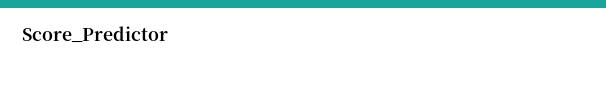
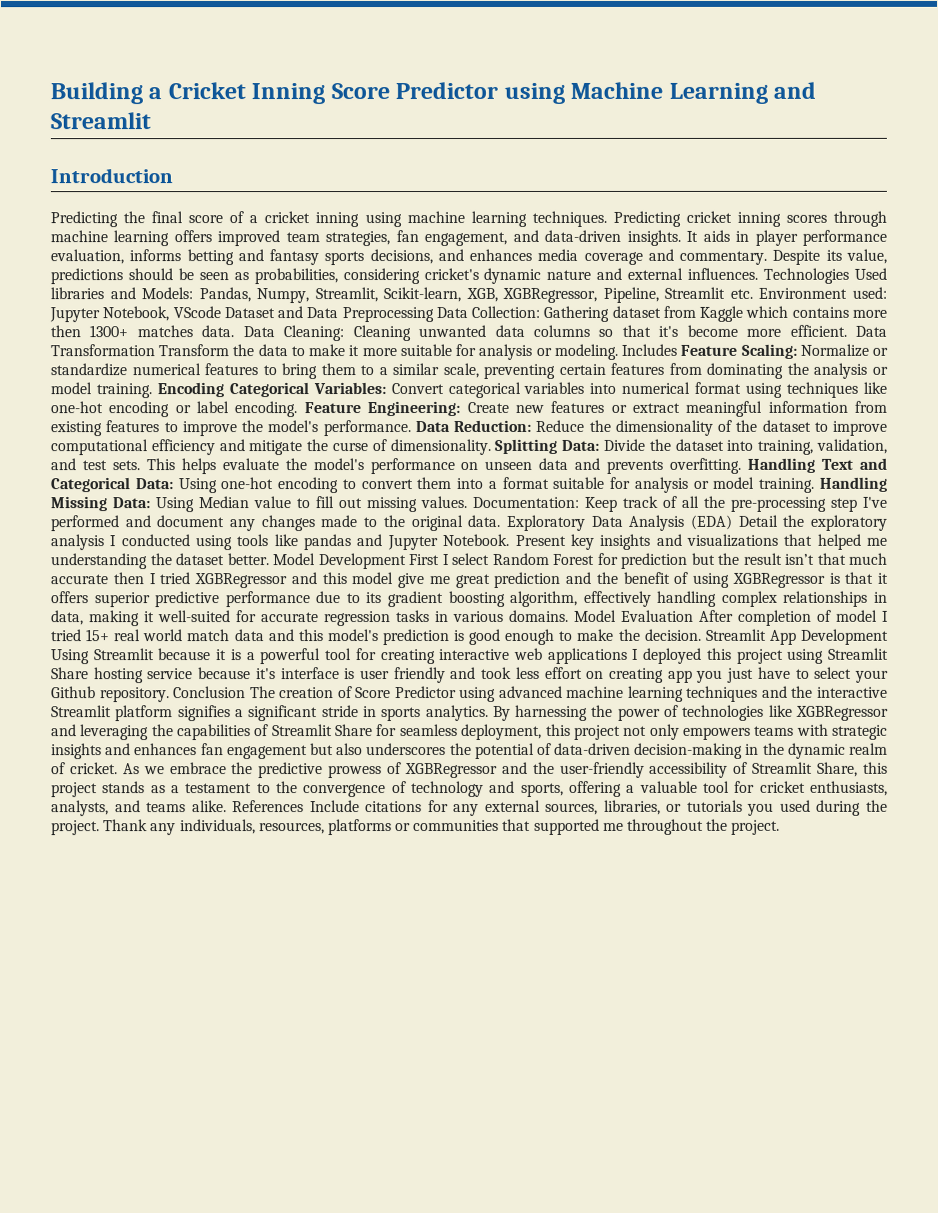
[22,26,168,43] Score_Predictor -> [50,81,817,105] [50,112,151,130] [50,168,173,184] [50,210,887,228] [50,229,888,247] [50,248,887,266] [50,267,888,285] [50,286,888,304] [49,305,887,323] [50,324,887,342] [50,343,889,360] [50,362,888,380] [50,381,887,399] [50,400,888,418] [50,419,887,437] [50,438,887,456] [50,457,888,475] [50,476,887,494] [50,495,887,513] [50,514,887,532] [50,533,888,551] [50,552,887,570] [50,571,888,589] [50,590,887,608] [51,609,889,627] [51,628,889,646] [51,647,889,665] [51,666,889,684] [51,685,888,703] [51,704,889,722] [51,723,889,741] [51,742,888,760] [51,761,888,779] [51,780,889,798] [51,799,888,817] [51,818,781,836] Building a Cricket Inning Score Predictor using Machine Learning and Streamlit // Introduction // Predicting the final score of a cricket inning using machine learning techniques. Predicting cricket inning scores through machine learning offers improved team strategies, fan engagement, and data-driven insights. It aids in player performance evaluation, informs betting and fantasy sports decisions, and enhances media coverage and commentary. Despite its value, predictions should be seen as probabilities, considering cricket's dynamic nature and external influences. Technologies Used libraries and Models: Pandas, Numpy, Streamlit, Scikit-learn, XGB, XGBRegressor, Pipeline, Streamlit etc. Environment used: Jupyter Notebook, VScode Dataset and Data Preprocessing Data Collection: Gathering dataset from Kaggle which contains more then 1300+ matches data. Data Cleaning: Cleaning unwanted data columns so that it's become more efficient. Data Transformation Transform the data to make it more suitable for analysis or modeling. Includes Feature Scaling: Normalize or standardize numerical features to bring them to a similar scale, preventing certain features from dominating the analysis or model training. Encoding Categorical Variables: Convert categorical variables into numerical format using techniques like one-hot encoding or label encoding. Feature Engineering: Create new features or extract meaningful information from existing features to improve the model's performance. Data Reduction: Reduce the dimensionality of the dataset to improve computational efficiency and mitigate the curse of dimensionality. Splitting Data: Divide the dataset into training, validation, and test sets. This helps evaluate the model's performance on unseen data and prevents overfitting. Handling Text and Categorical Data: Using one-hot encoding to convert them into a format suitable for analysis or model training. Handling Missing Data: Using Median value to fill out missing values. Documentation: Keep track of all the pre-processing step I've performed and document any changes made to the original data. Exploratory Data Analysis (EDA) Detail the exploratory analysis I conducted using tools like pandas and Jupyter Notebook. Present key insights and visualizations that helped me understanding the dataset better. Model Development First I select Random Forest for prediction but the result isn’t that much accurate then I tried XGBRegressor and this model give me great prediction and the benefit of using XGBRegressor is that it offers superior predictive performance due to its gradient boosting algorithm, effectively handling complex relationships in data, making it well-suited for accurate regression tasks in various domains. Model Evaluation After completion of model I tried 15+ real world match data and this model's prediction is good enough to make the decision. Streamlit App Development Using Streamlit because it is a powerful tool for creating interactive web applications I deployed this project using Streamlit Share hosting service because it's interface is user friendly and took less effort on creating app you just have to select your Github repository. Conclusion The creation of Score Predictor using advanced machine learning techniques and the interactive Streamlit platform signifies a significant stride in sports analytics. By harnessing the power of technologies like XGBRegressor and leveraging the capabilities of Streamlit Share for seamless deployment, this project not only empowers teams with strategic insights and enhances fan engagement but also underscores the potential of data-driven decision-making in the dynamic realm of cricket. As we embrace the predictive prowess of XGBRegressor and the user-friendly accessibility of Streamlit Share, this project stands as a testament to the convergence of technology and sports, offering a valuable tool for cricket enthusiasts, analysts, and teams alike. References Include citations for any external sources, libraries, or tutorials you used during the project. Thank any individuals, resources, platforms or communities that supported me throughout the project.

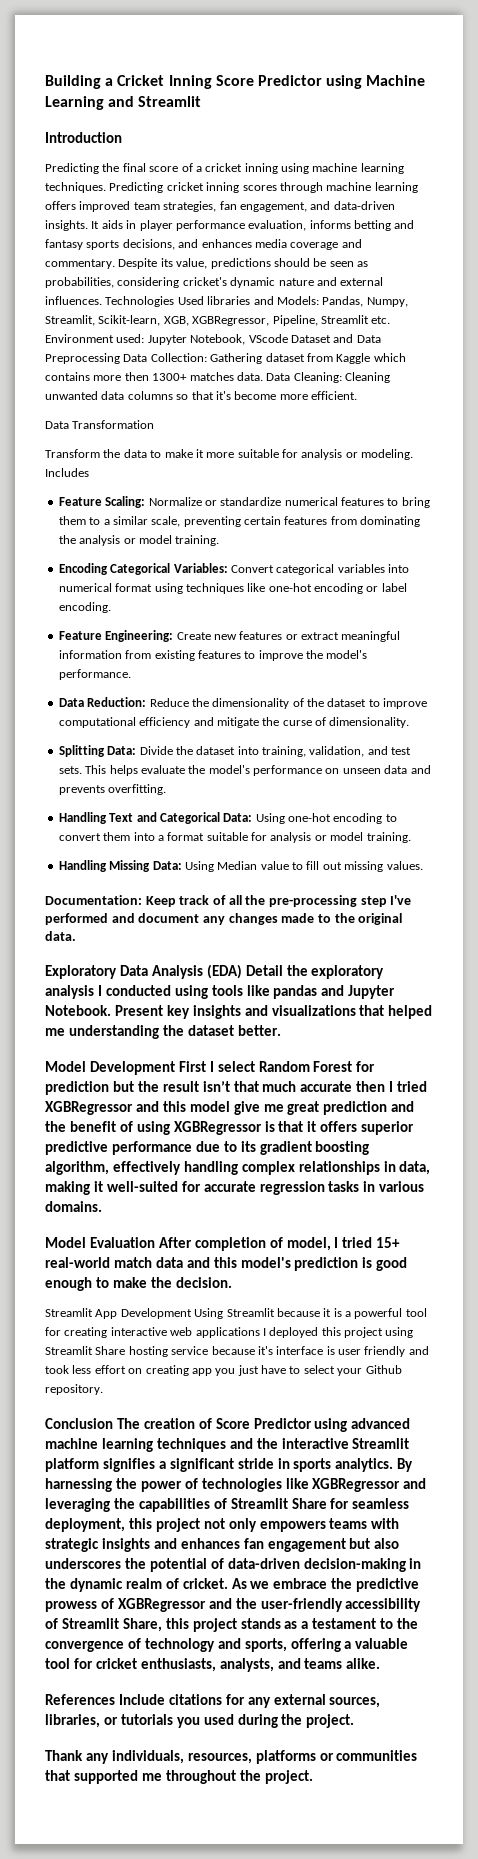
(847, 330) none -> (357, 395) //
(155, 350) none -> (155, 424) //
(678, 349) none -> (89, 472) //
(152, 391) none -> (220, 540) //
(298, 409) none -> (111, 607) //
(411, 428) none -> (131, 674) //
(491, 447) none -> (410, 722) //
(742, 465) none -> (167, 789) //
(815, 485) none -> (411, 837) //
(467, 502) none -> (423, 865) //
(501, 521) none -> (76, 936) //
(269, 559) none -> (281, 1030) //
(569, 615) none -> (102, 1206) //
[836,609,878,622] model -> [286,1237,331,1251] model,
[114,629,184,642] real world -> [45,1257,110,1268] real-world
(702, 634) none -> (232, 1282) //
(170, 695) none -> (103, 1389) //
(227, 806) none -> (381, 1663) //
(100, 828) none -> (355, 1721) //

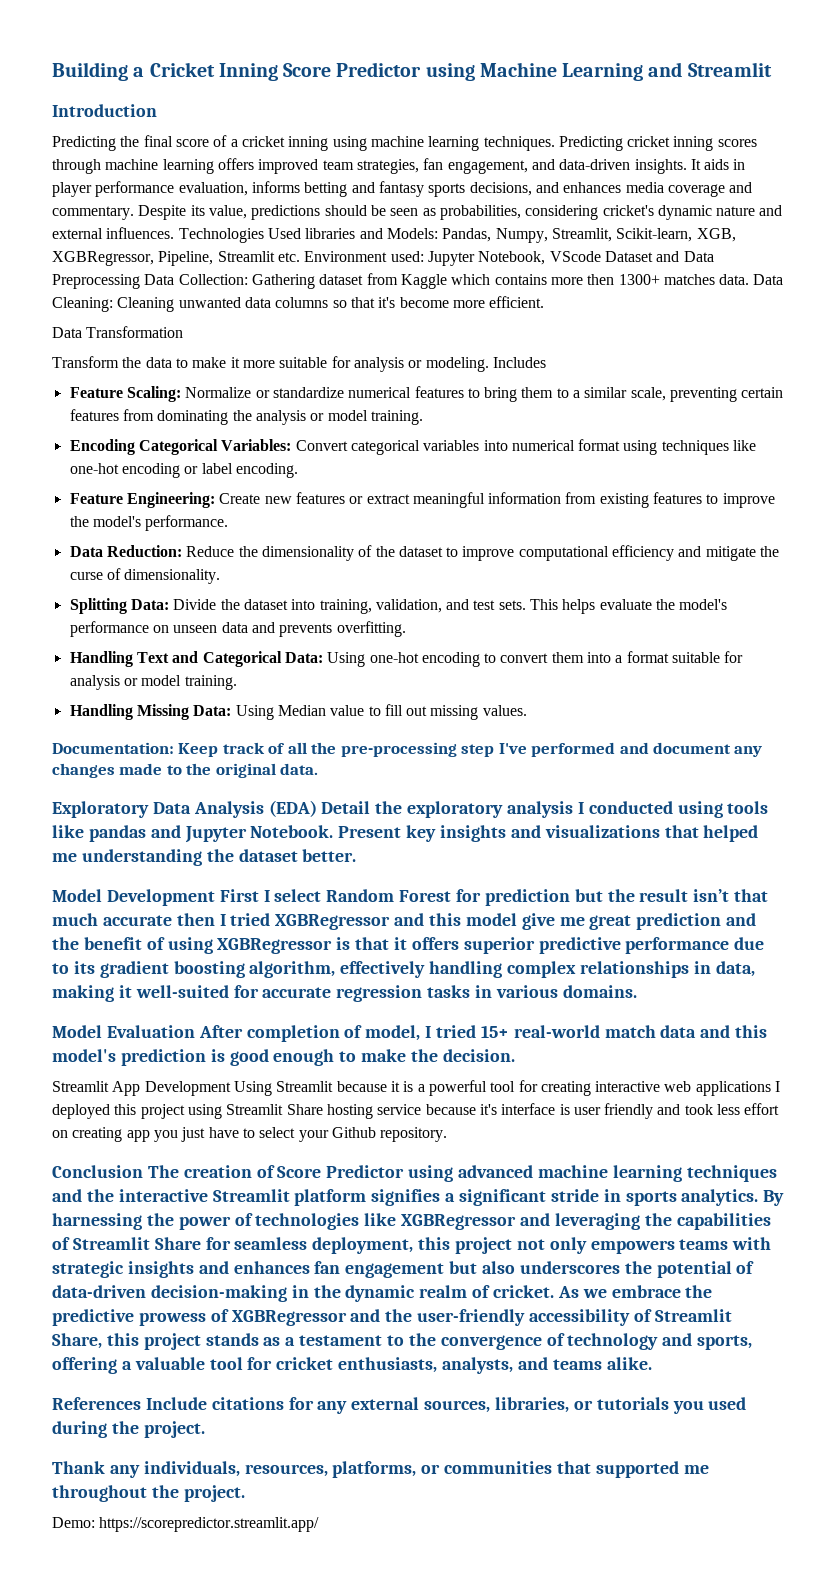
[255,1750,316,1764] platforms -> [332,1461,417,1478] platforms,
(313, 1777) none -> [52,1517,320,1532] // Demo: https://scorepredictor.streamlit.app/

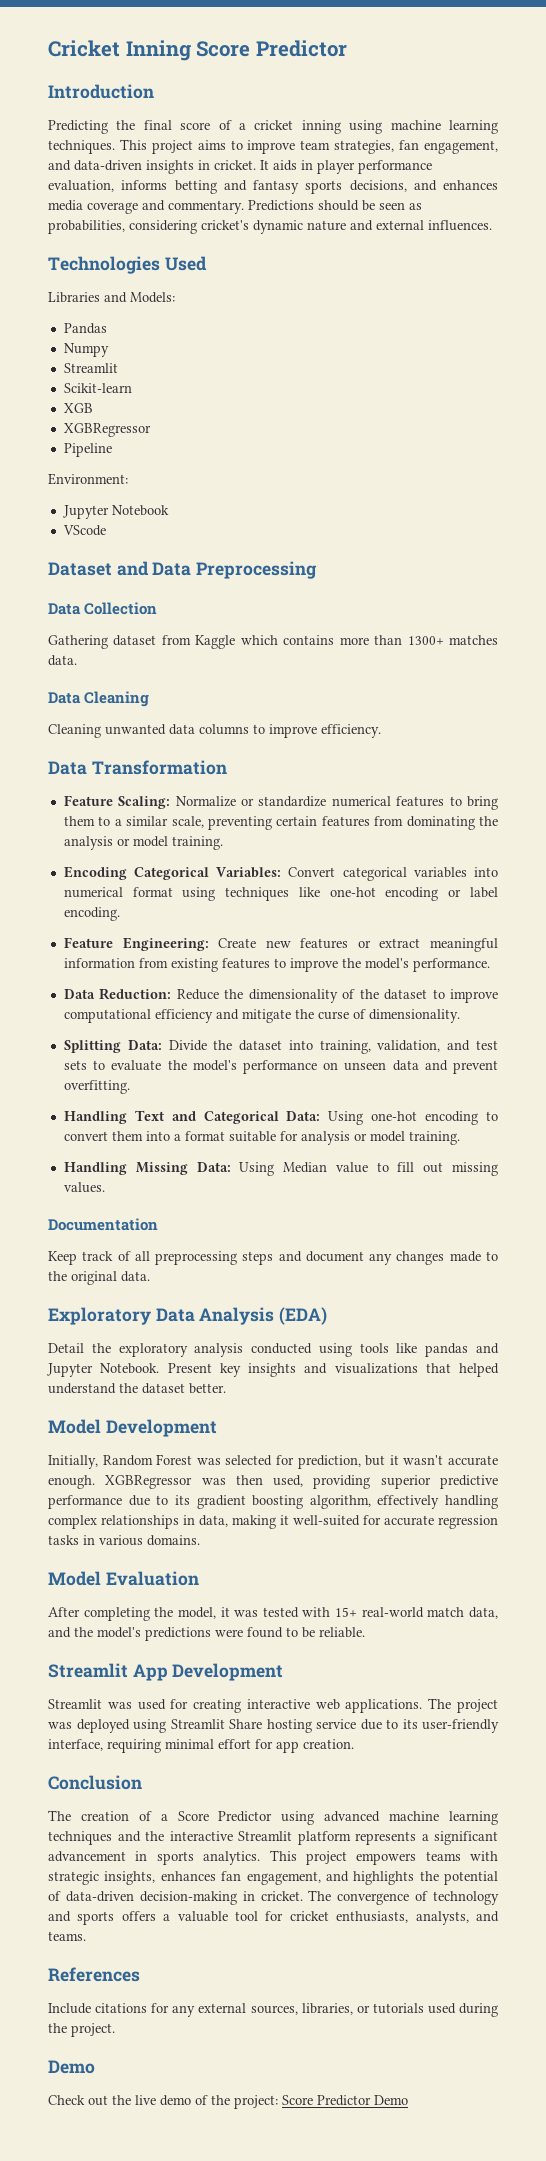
[52,62,145,81] Building a -> (48, 48) none
[425,62,772,81] using Machine Learning and Streamlit -> (347, 48) none
[558,136,757,151] [52,158,319,174] Predicting cricket inning scores through machine learning offers improved -> [119,139,296,154] This project aims to improve
[634,159,687,174] insights. -> [146,160,256,174] insights in cricket.
[138,205,321,220] Despite its value, predictions -> [248,200,314,211] Predictions
(175, 233) none -> (492, 225) //
[305,228,356,239] libraries -> [48,292,100,303] // Libraries
[442,228,736,243] [52,251,546,266] Pandas, Numpy, Streamlit, Scikit-learn, XGB, XGBRegressor, Pipeline, Streamlit etc. Environment used: Jupyter Notebook, -> [63,323,107,334] [63,343,109,357] [63,363,118,373] [63,383,132,393] [63,403,93,413] [63,423,151,437] [63,443,112,457] [48,473,128,485] [62,505,169,519] // Pandas // Numpy // Streamlit // Scikit-learn // XGB // XGBRegressor // Pipeline // Environment: // Jupyter Notebook //
(601, 256) none -> (106, 530) //
[144,274,248,285] Data Collection: -> [48,602,158,615] // Data Collection //
[587,274,615,285] then -> [374,635,403,645] than
[753,274,784,285] [52,297,113,312] Data Cleaning: -> [48,691,150,707] // Data Cleaning //
[332,296,545,308] [52,326,184,338] [52,356,546,372] so that it's become more efficient. // Data Transformation // Transform the data to make it more suitable for analysis or modeling. Includes -> [253,724,381,738] [48,760,227,775] to improve efficiency. // Data Transformation
[498,599,596,614] sets. This helps -> [63,1060,106,1070] sets to
[279,623,333,637] prevents -> [452,1060,498,1074] prevent
[52,742,174,754] Documentation: -> [48,1218,158,1231] Documentation //
[311,742,616,757] the pre-processing step I've performed -> [155,1251,274,1265] preprocessing steps
(317, 808) none -> (328, 1316) //
[577,802,584,814] I -> (244, 1350) none
[52,849,202,866] me understanding -> [48,1383,116,1394] understand
[219,889,769,906] [52,913,757,930] [52,937,459,954] First I select Random Forest for prediction but the result isn’t that much accurate then I tried XGBRegressor and this model give me great prediction and the benefit of using XGBRegressor is that it offers -> [48,1454,499,1469] [48,1475,371,1489] // Initially, Random Forest was selected for prediction, but it wasn't accurate enough. XGBRegressor was then used, providing
[198,1025,768,1042] [52,1049,515,1066] [52,1080,781,1096] [52,1104,185,1119] After completion of model, I tried 15+ real-world match data and this model's prediction is good enough to make the decision. // Streamlit App Development Using Streamlit because it is a powerful tool for creating interactive web applications I deployed this project -> [48,1607,498,1621] [48,1627,365,1641] [48,1663,284,1681] [48,1698,498,1713] [48,1719,130,1733] // After completing the model, it was tested with 15+ real-world match data, and the model's predictions were found to be reliable. // Streamlit App Development // Streamlit was used for creating interactive web applications. The project was deployed
[425,1103,780,1119] [52,1127,448,1142] because it's interface is user friendly and took less effort on creating app you just have to select your Github repository. -> [360,1719,499,1733] [48,1739,354,1753] due to its user-friendly interface, requiring minimal effort for app creation.
(143, 1171) none -> (142, 1782) //
(275, 1171) none -> [160,1814,168,1821] a
[371,1189,441,1206] signifies -> [355,1831,416,1845] represents
[550,1189,599,1202] stride -> [48,1851,126,1862] advancement
[763,1190,785,1206] [52,1213,771,1230] [52,1237,772,1254] [52,1261,620,1278] By harnessing the power of technologies like XGBRegressor and leveraging the capabilities of Streamlit Share for seamless deployment, this project not only empowers teams with strategic insights and enhances fan engagement but also underscores -> [269,1850,498,1865] [48,1871,415,1885] This project empowers teams with strategic insights, enhances fan engagement, and highlights
[313,1285,713,1302] [52,1309,732,1326] [52,1333,436,1350] the dynamic realm of cricket. As we embrace the predictive prowess of XGBRegressor and the user-friendly accessibility of Streamlit Share, this project stands as a testament to the -> [260,1890,332,1901] cricket. The
[697,1335,753,1350] [52,1357,117,1374] sports, offering -> [77,1911,156,1925] sports offers
[552,1357,652,1370] teams alike. -> [48,1931,86,1941] teams.
(141, 1403) none -> (140, 1974) //
[672,1401,704,1414] you -> (424, 2008) none
[52,1461,709,1478] [52,1485,245,1502] [52,1517,320,1532] Thank any individuals, resources, platforms, or communities that supported me throughout the project. // Demo: https://scorepredictor.streamlit.app/ -> [48,2060,95,2074] [48,2095,408,2109] Demo // Check out the live demo of the project: Score Predictor Demo

